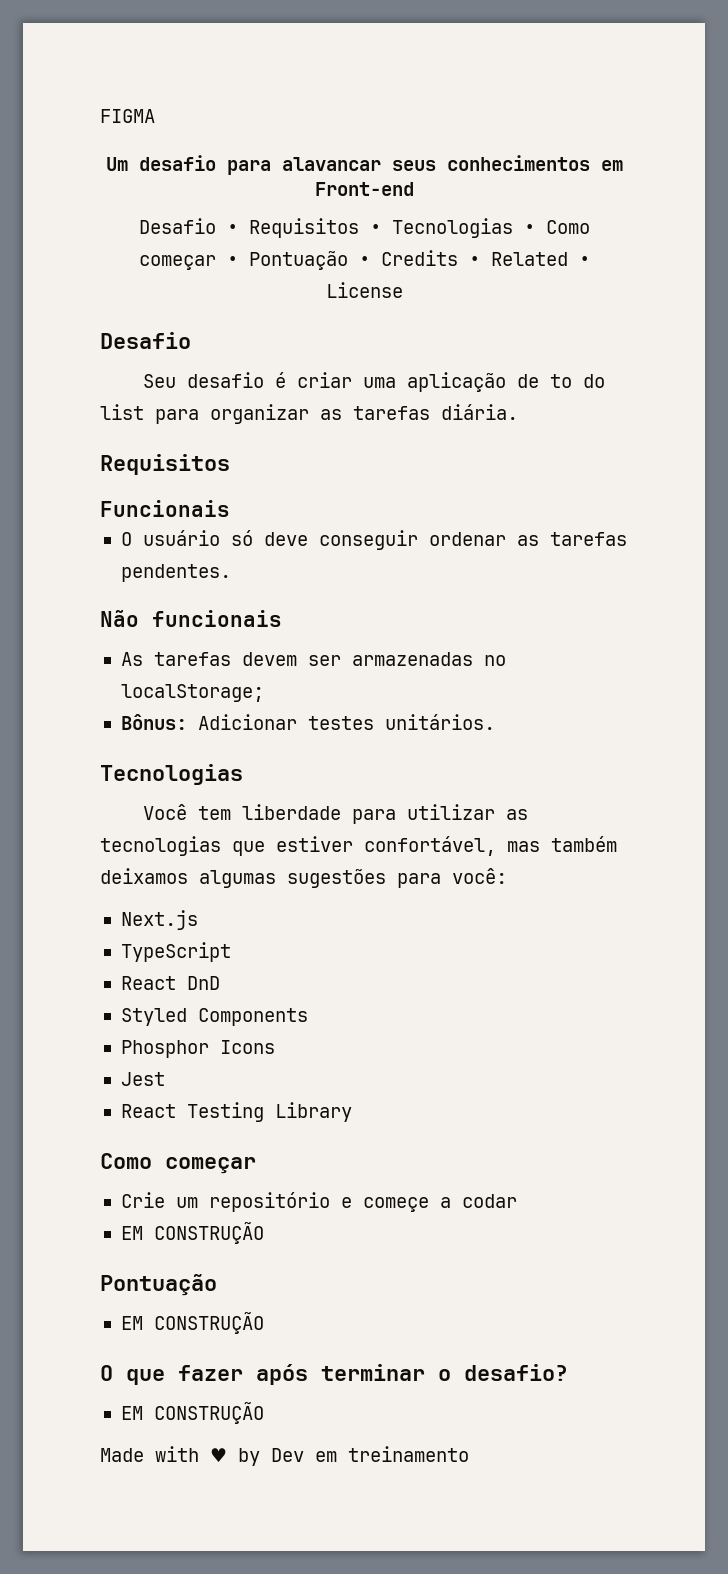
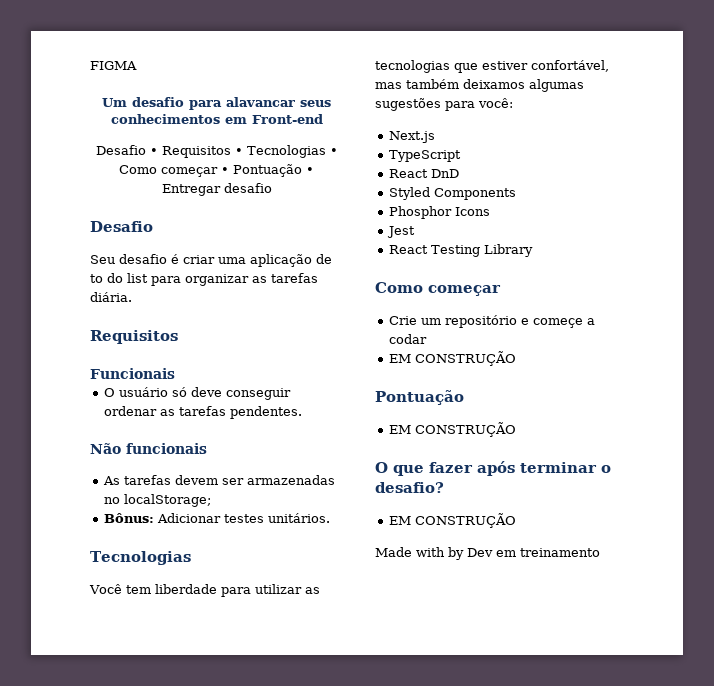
[380,250,590,266] [325,282,403,298] Credits • Related • License -> [161,183,272,196] Entregar desafio
[210,1448,227,1462] ♥ -> (445, 552) none

